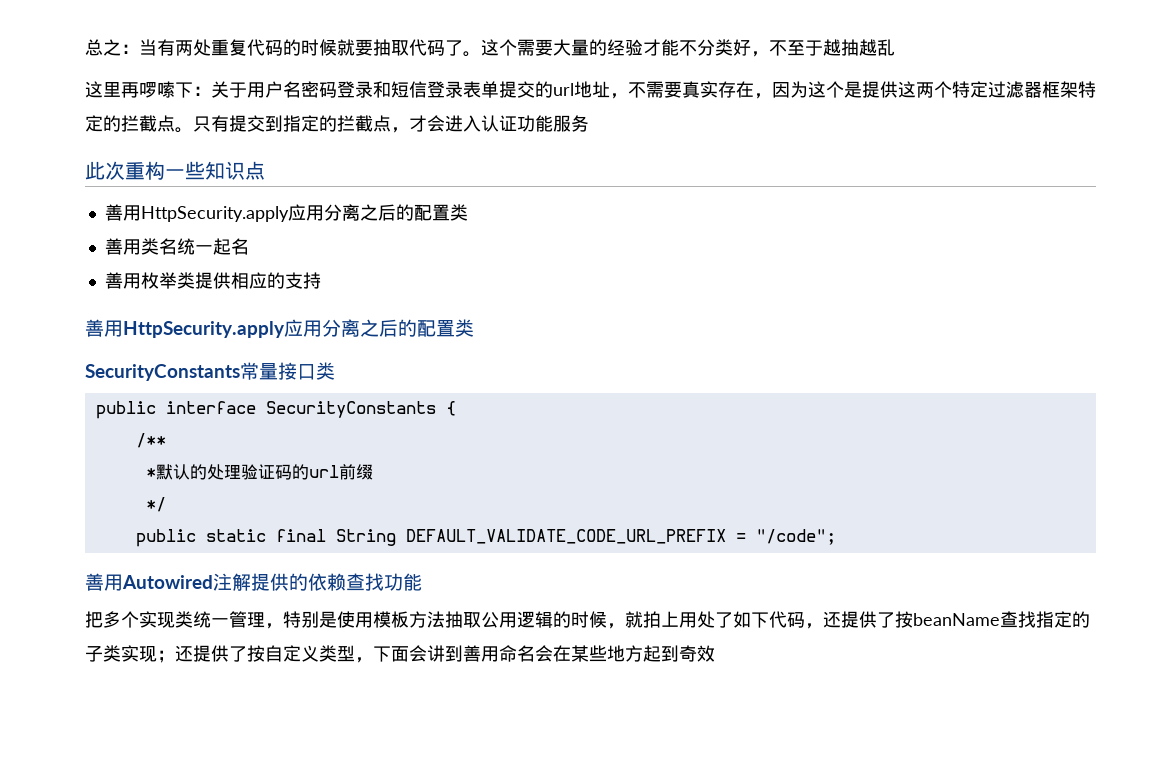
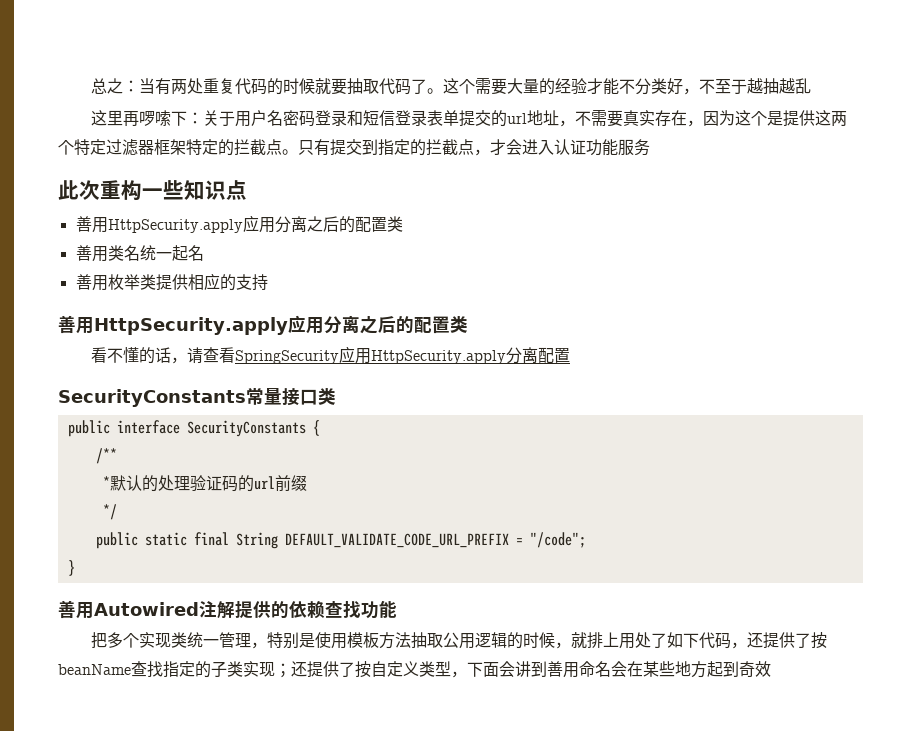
(474, 328) none -> [91,346,571,364] // 看不懂的话，请查看SpringSecurity应用HttpSecurity.apply分离配置
(836, 537) none -> [67,560,75,576] // }
[643,611,661,628] 拍 -> [587,632,604,649] 排

